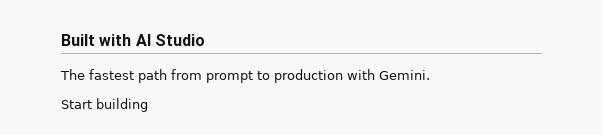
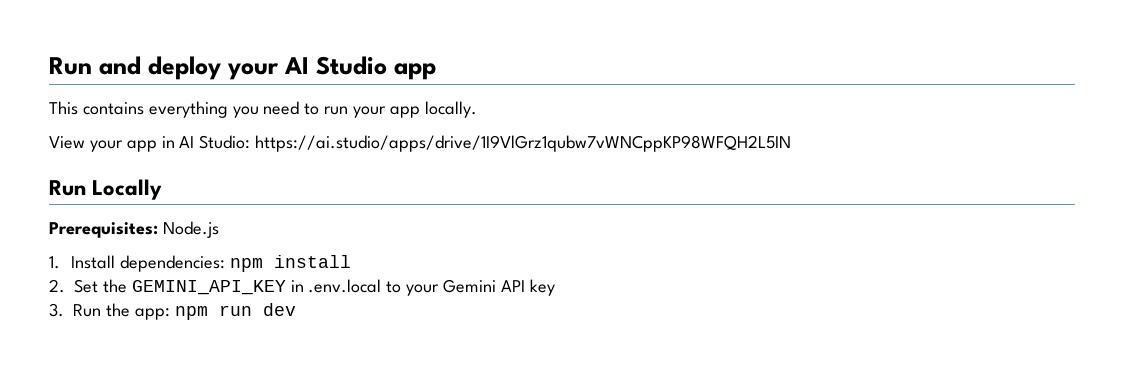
[61,34,205,46] [60,69,430,83] [61,98,148,112] Built with AI Studio // The fastest path from prompt to production with Gemini. // Start building -> [49,56,436,80] [49,101,477,118] [49,135,792,152] [49,179,163,200] [49,221,219,238] [49,255,351,272] [49,279,555,296] [49,303,296,320] Run and deploy your AI Studio app // This contains everything you need to run your app locally. // View your app in AI Studio: https://ai.studio/apps/drive/1I9VlGrz1qubw7vWNCppKP98WFQH2L5IN // Run Locally // Prerequisites: Node.js // 1. Install dependencies: npm install // 2. Set the GEMINI_API_KEY in .env.local to your Gemini API key // 3. Run the app: npm run dev

